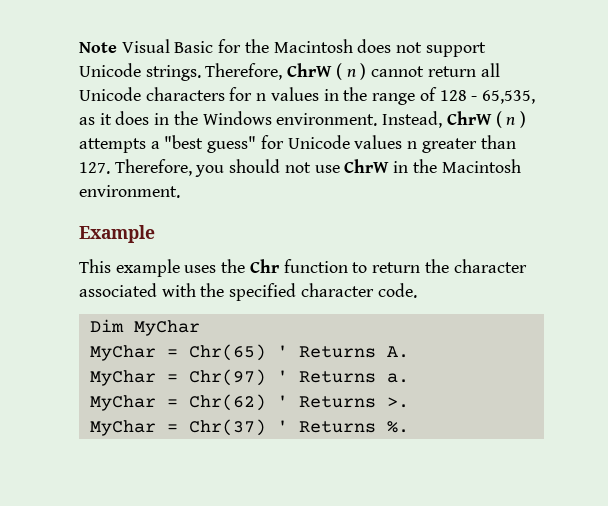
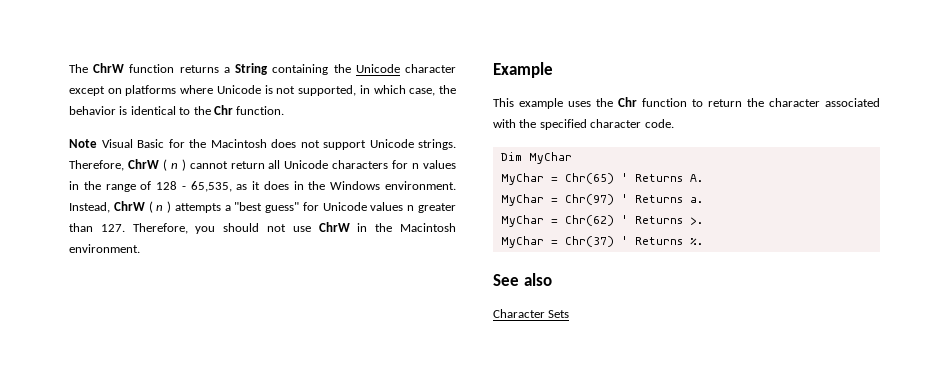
(79, 47) none -> [69,63,457,75] [69,85,457,96] [69,105,285,115] The ChrW function returns a String containing the Unicode character except on platforms where Unicode is not supported, in which case, the behavior is identical to the Chr function. //
(409, 427) none -> [493,273,552,286] [493,309,570,318] // See also // Character Sets

